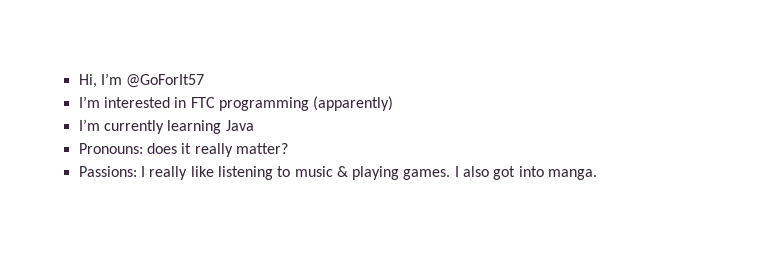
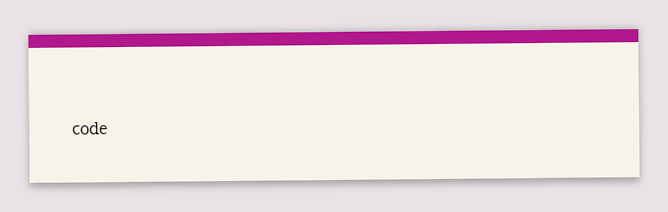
[78,73,205,88] [78,96,394,111] [78,119,254,134] [78,143,288,157] [78,166,598,180] Hi, I’m @GoForIt57 // I’m interested in FTC programming (apparently) // I’m currently learning Java // Pronouns: does it really matter? // Passions: I really like listening to music & playing games. I also got into manga. -> [72,122,108,135] code

